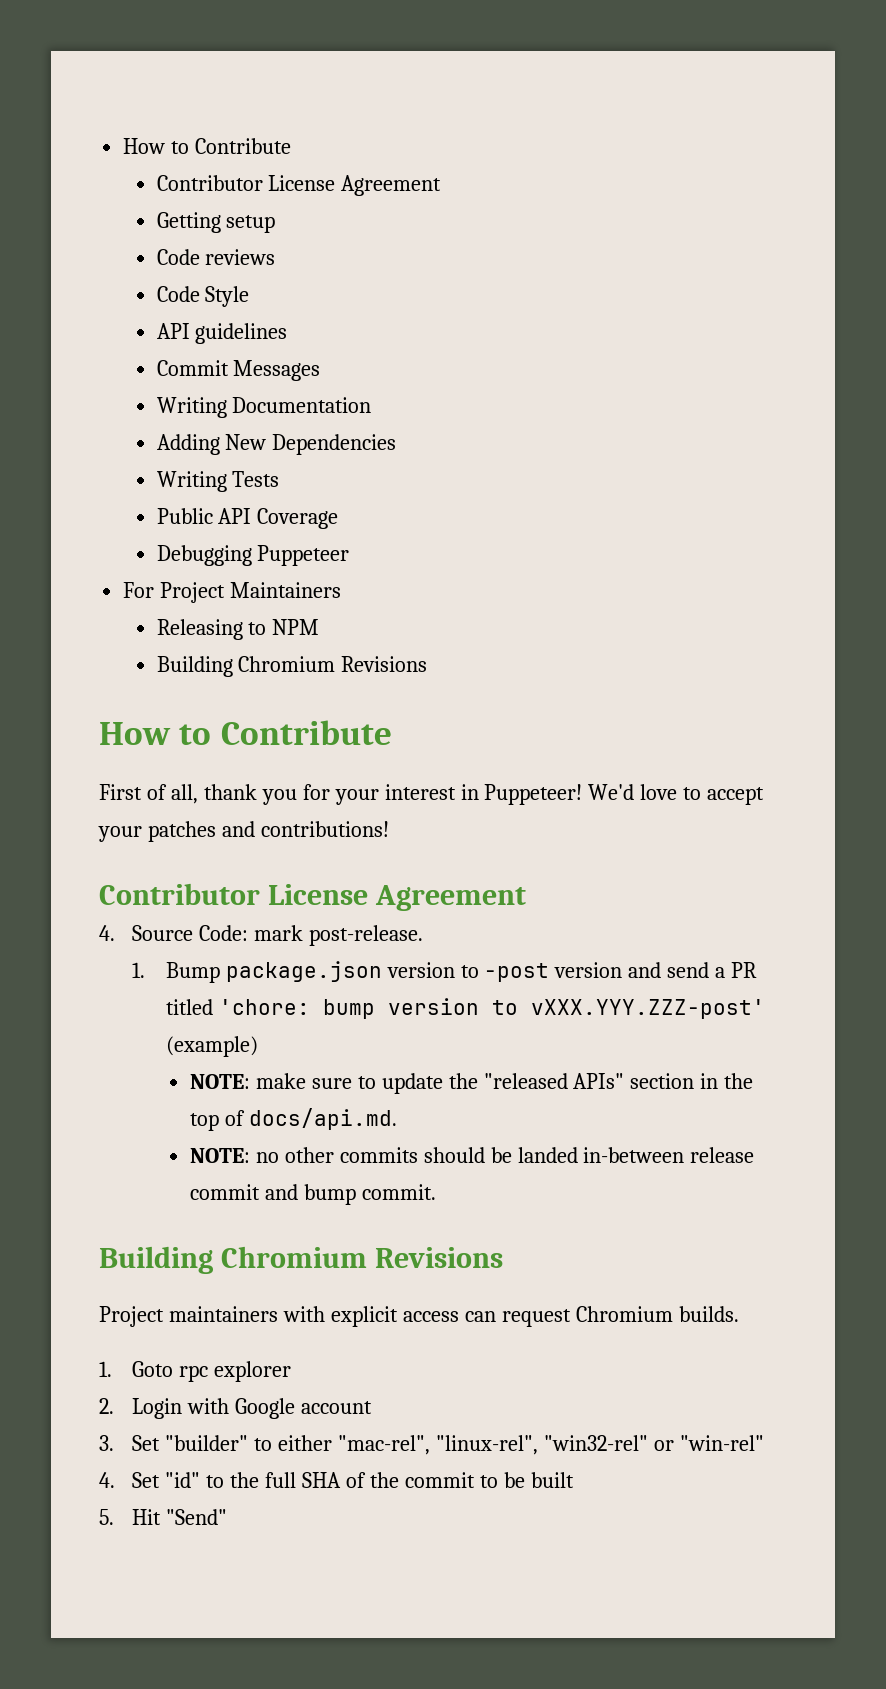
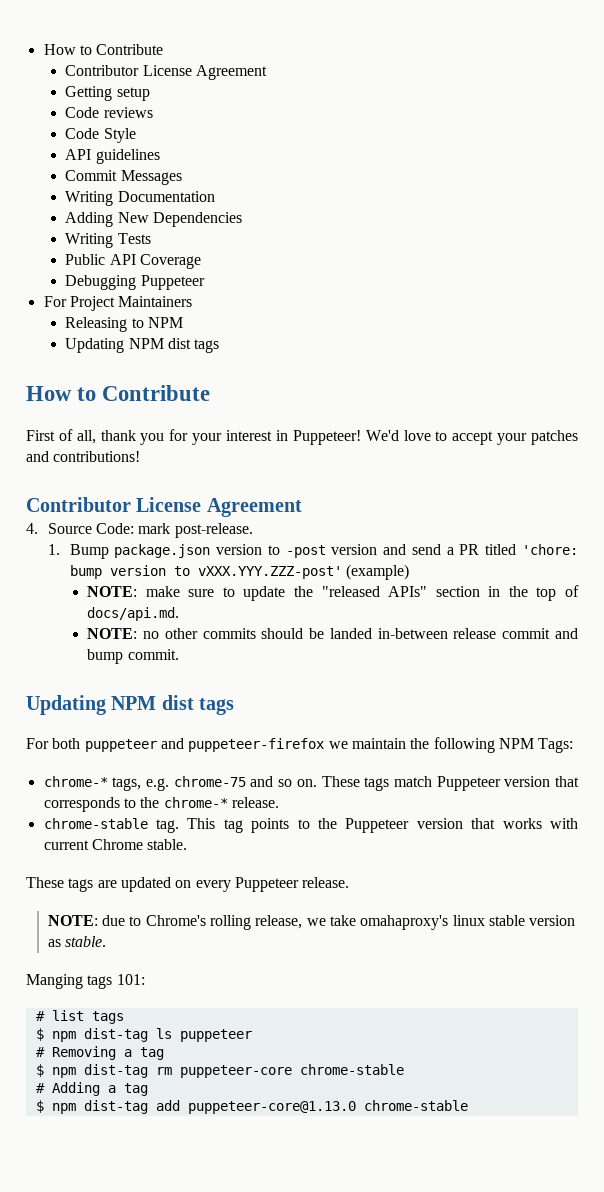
[156,656,428,677] Building Chromium Revisions -> [65,338,220,353] Updating NPM dist tags
[99,1246,503,1274] [99,1306,739,1327] [99,1361,292,1382] [99,1398,373,1419] [99,1435,764,1455] [99,1472,574,1488] [99,1509,228,1525] Building Chromium Revisions // Project maintainers with explicit access can request Chromium builds. // 1. Goto rpc explorer // 2. Login with Google account // 3. Set "builder" to either "mac-rel", "linux-rel", "win32-rel" or "win-rel" // 4. Set "id" to the full SHA of the commit to be built // 5. Hit "Send" -> [26,695,235,715] [26,737,574,753] [43,776,579,791] [43,797,279,812] [43,818,578,833] [43,839,188,850] [26,877,350,892] [47,915,576,930] [47,936,107,947] [26,974,145,989] [35,1010,124,1024] [35,1028,252,1042] [35,1046,164,1060] [35,1064,404,1078] [35,1082,148,1096] [35,1100,468,1114] Updating NPM dist tags // For both puppeteer and puppeteer-firefox we maintain the following NPM Tags: // chrome-* tags, e.g. chrome-75 and so on. These tags match Puppeteer version that corresponds to the chrome-* release. // chrome-stable tag. This tag points to the Puppeteer version that works with current Chrome stable. // These tags are updated on every Puppeteer release. // NOTE: due to Chrome's rolling release, we take omahaproxy's linux stable version as stable. // Manging tags 101: // # list tags // $ npm dist-tag ls puppeteer // # Removing a tag // $ npm dist-tag rm puppeteer-core chrome-stable // # Adding a tag // $ npm dist-tag add puppeteer-core@1.13.0 chrome-stable

